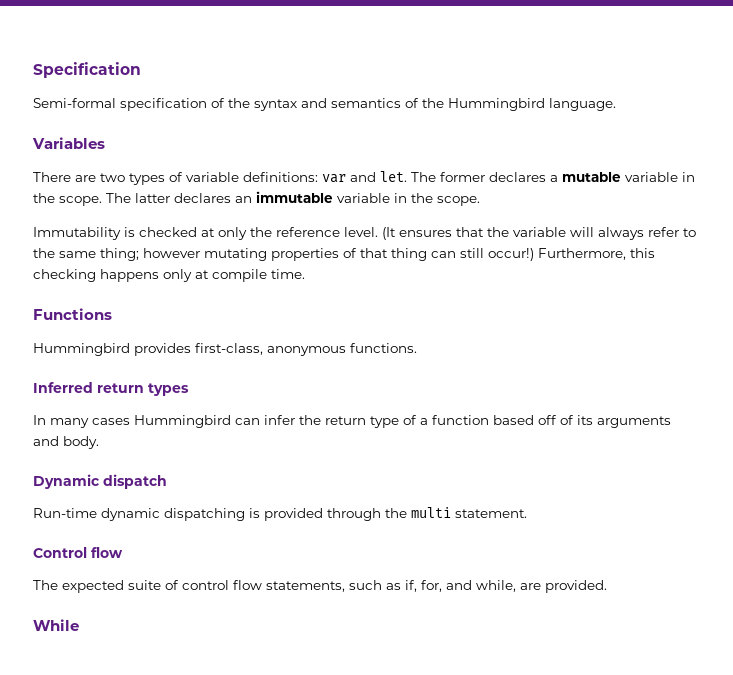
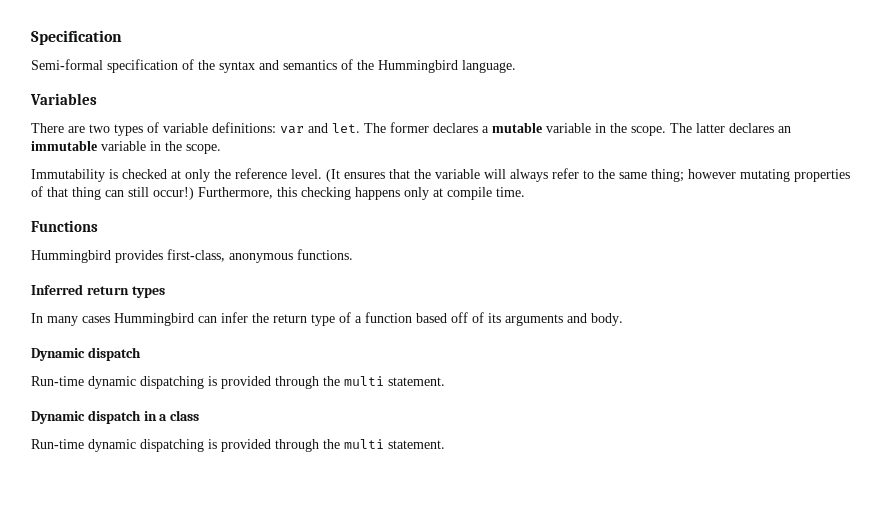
[33,547,123,558] [33,580,607,593] [33,619,79,631] Control flow // The expected suite of control flow statements, such as if, for, and while, are provided. // While -> [31,410,200,424] [31,439,445,452] Dynamic dispatch in a class // Run-time dynamic dispatching is provided through the multi statement.

